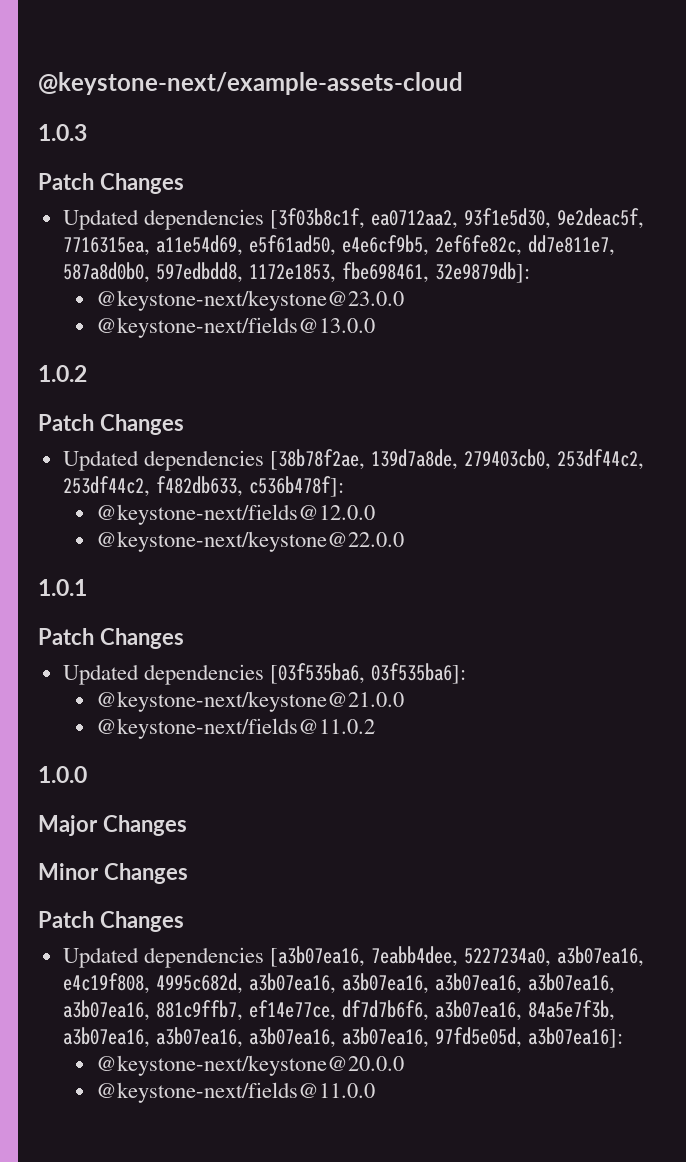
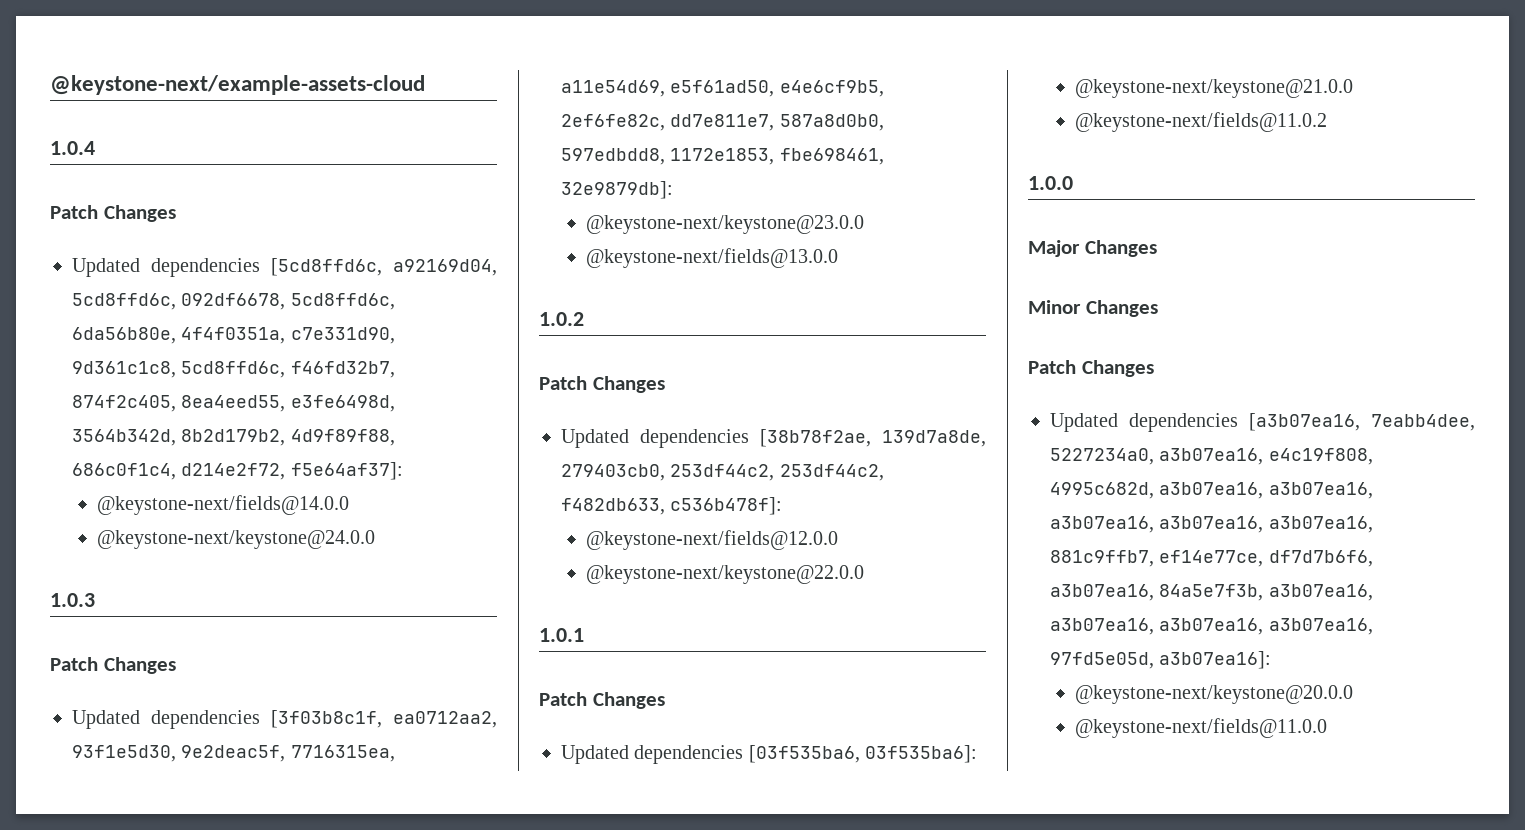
(463, 83) none -> [50,141,95,155] [50,205,176,222] [72,258,497,277] [72,293,395,310] [72,327,395,344] [72,361,395,378] [72,395,395,412] [72,429,395,446] [72,462,403,480] [97,495,350,515] [97,530,376,549] // 1.0.4 // Patch Changes // Updated dependencies [5cd8ffd6c, a92169d04, 5cd8ffd6c, 092df6678, 5cd8ffd6c, 6da56b80e, 4f4f0351a, c7e331d90, 9d361c1c8, 5cd8ffd6c, f46fd32b7, 874f2c405, 8ea4eed55, e3fe6498d, 3564b342d, 8b2d179b2, 4d9f89f88, 686c0f1c4, d214e2f72, f5e64af37]: // @keystone-next/fields@14.0.0 // @keystone-next/keystone@24.0.0

